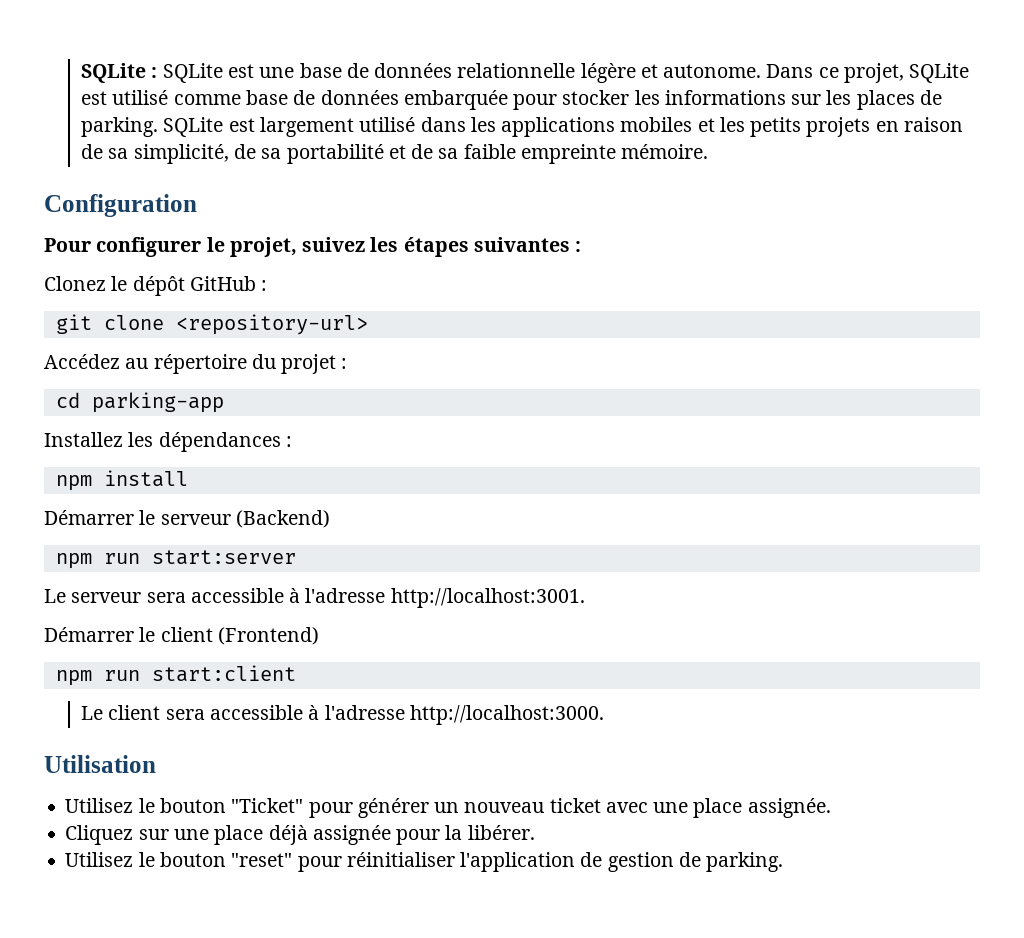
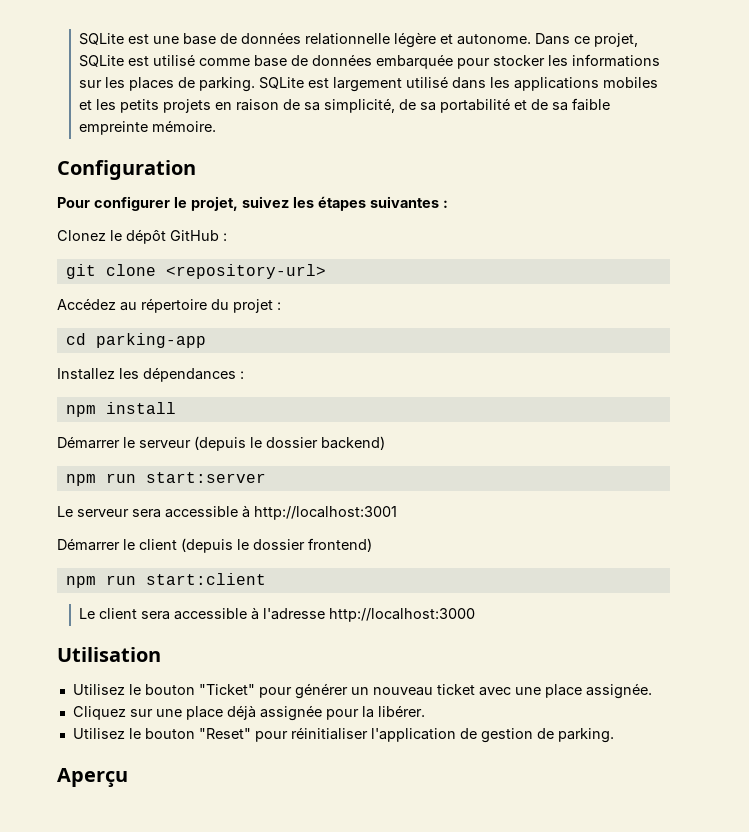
[81,63,223,83] SQLite : SQLite -> [79,33,125,45] SQLite
[235,510,330,528] (Backend) -> [194,436,385,451] (depuis le dossier backend)
[305,588,585,608] l'adresse http://localhost:3001. -> [254,506,397,520] http://localhost:3001
[217,627,319,645] (Frontend) -> [181,538,372,553] (depuis le dossier frontend)
[409,705,604,725] http://localhost:3000. -> [329,608,476,622] http://localhost:3000
[231,853,293,867] "reset" -> [198,728,251,739] "Reset"
(784, 862) none -> [57,768,128,787] // Aperçu

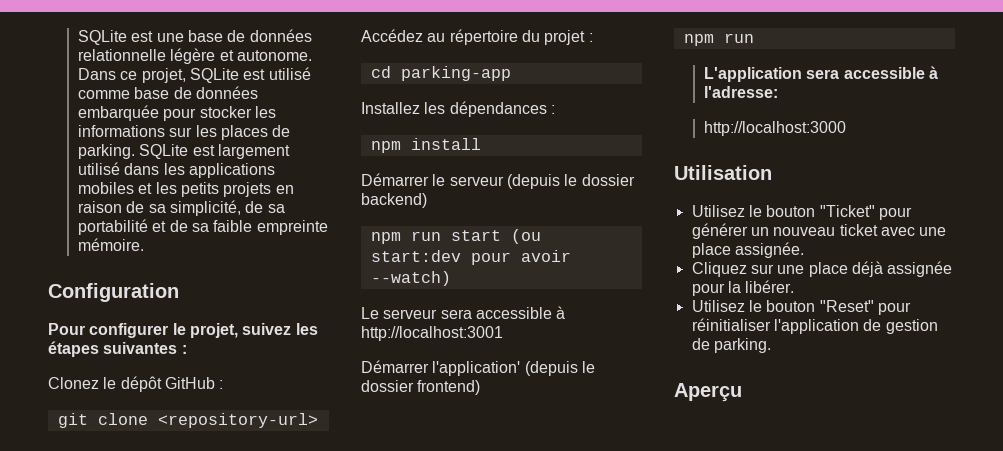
[145,472,266,483] start:server -> [450,229,541,244] [370,250,571,265] [370,271,451,286] start (ou start:dev pour avoir --watch)
[123,539,177,550] le client -> [432,361,521,376] l'application'
[145,573,266,585] [79,607,326,620] start:client // Le client sera accessible à l'adresse -> [704,66,939,82] [704,86,779,98] // L'application sera accessible à l'adresse: //

